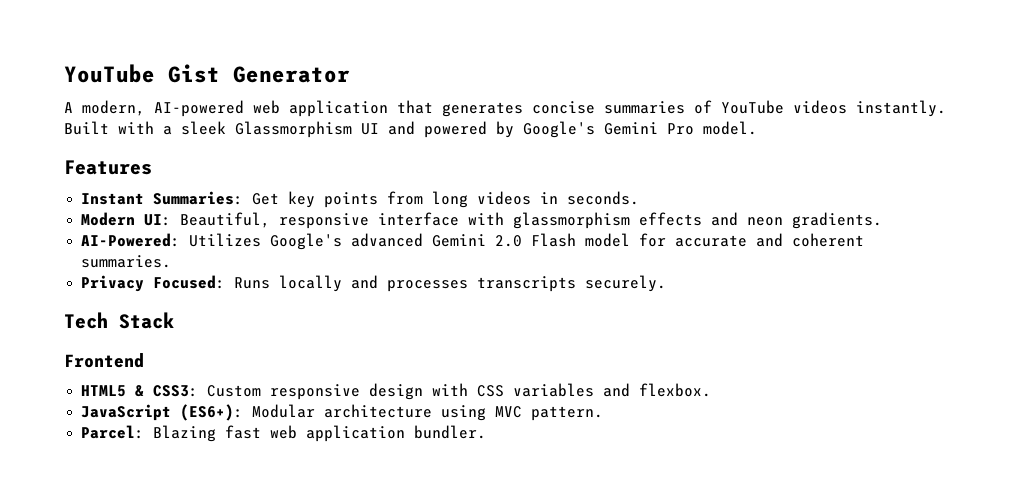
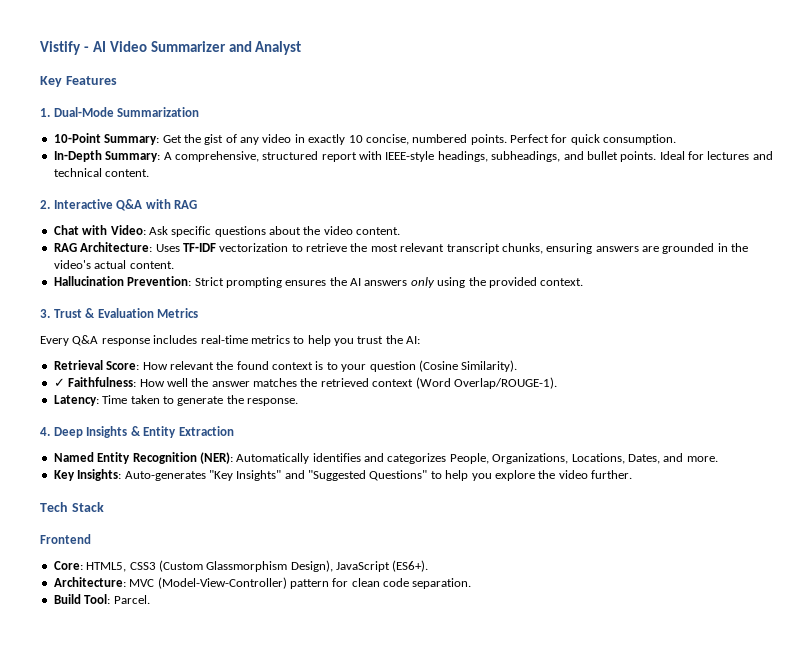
[64,64,350,83] [64,100,946,117] [64,121,757,138] [64,160,152,175] [81,191,640,208] [81,212,883,229] [81,233,865,250] [81,255,172,268] [81,275,667,292] [64,312,174,329] [64,353,144,368] [81,383,712,400] [81,404,604,421] [81,425,487,442] YouTube Gist Generator // A modern, AI-powered web application that generates concise summaries of YouTube videos instantly. Built with a sleek Glassmorphism UI and powered by Google's Gemini Pro model. // Features // Instant Summaries: Get key points from long videos in seconds. // Modern UI: Beautiful, responsive interface with glassmorphism effects and neon gradients. // AI-Powered: Utilizes Google's advanced Gemini 2.0 Flash model for accurate and coherent summaries. // Privacy Focused: Runs locally and processes transcripts securely. // Tech Stack // Frontend // HTML5 & CSS3: Custom responsive design with CSS variables and flexbox. // JavaScript (ES6+): Modular architecture using MVC pattern. // Parcel: Blazing fast web application bundler. -> [40,41,302,55] [40,76,117,87] [40,107,200,117] [53,133,677,145] [53,150,773,162] [53,168,150,177] [40,199,198,211] [53,225,401,237] [53,242,749,254] [53,260,174,269] [53,276,584,288] [40,308,199,318] [40,335,421,346] [53,360,518,372] [53,377,557,389] [53,395,298,406] [40,426,234,438] [53,452,718,464] [53,469,632,481] [40,502,104,512] [40,534,91,544] [53,560,429,572] [53,577,472,589] [53,594,150,604] Vistify - AI Video Summarizer and Analyst // Key Features // 1. Dual-Mode Summarization // 10-Point Summary: Get the gist of any video in exactly 10 concise, numbered points. Perfect for quick consumption. // In-Depth Summary: A comprehensive, structured report with IEEE-style headings, subheadings, and bullet points. Ideal for lectures and technical content. // 2. Interactive Q&A with RAG // Chat with Video: Ask specific questions about the video content. // RAG Architecture: Uses TF-IDF vectorization to retrieve the most relevant transcript chunks, ensuring answers are grounded in the video's actual content. // Hallucination Prevention: Strict prompting ensures the AI answers only using the provided context. // 3. Trust & Evaluation Metrics // Every Q&A response includes real-time metrics to help you trust the AI: // Retrieval Score: How relevant the found context is to your question (Cosine Similarity). // ✓ Faithfulness: How well the answer matches the retrieved context (Word Overlap/ROUGE-1). // Latency: Time taken to generate the response. // 4. Deep Insights & Entity Extraction // Named Entity Recognition (NER): Automatically identifies and categorizes People, Organizations, Locations, Dates, and more. // Key Insights: Auto-generates "Key Insights" and "Suggested Questions" to help you explore the video further. // Tech Stack // Frontend // Core: HTML5, CSS3 (Custom Glassmorphism Design), JavaScript (ES6+). // Architecture: MVC (Model-View-Controller) pattern for clean code separation. // Build Tool: Parcel.

